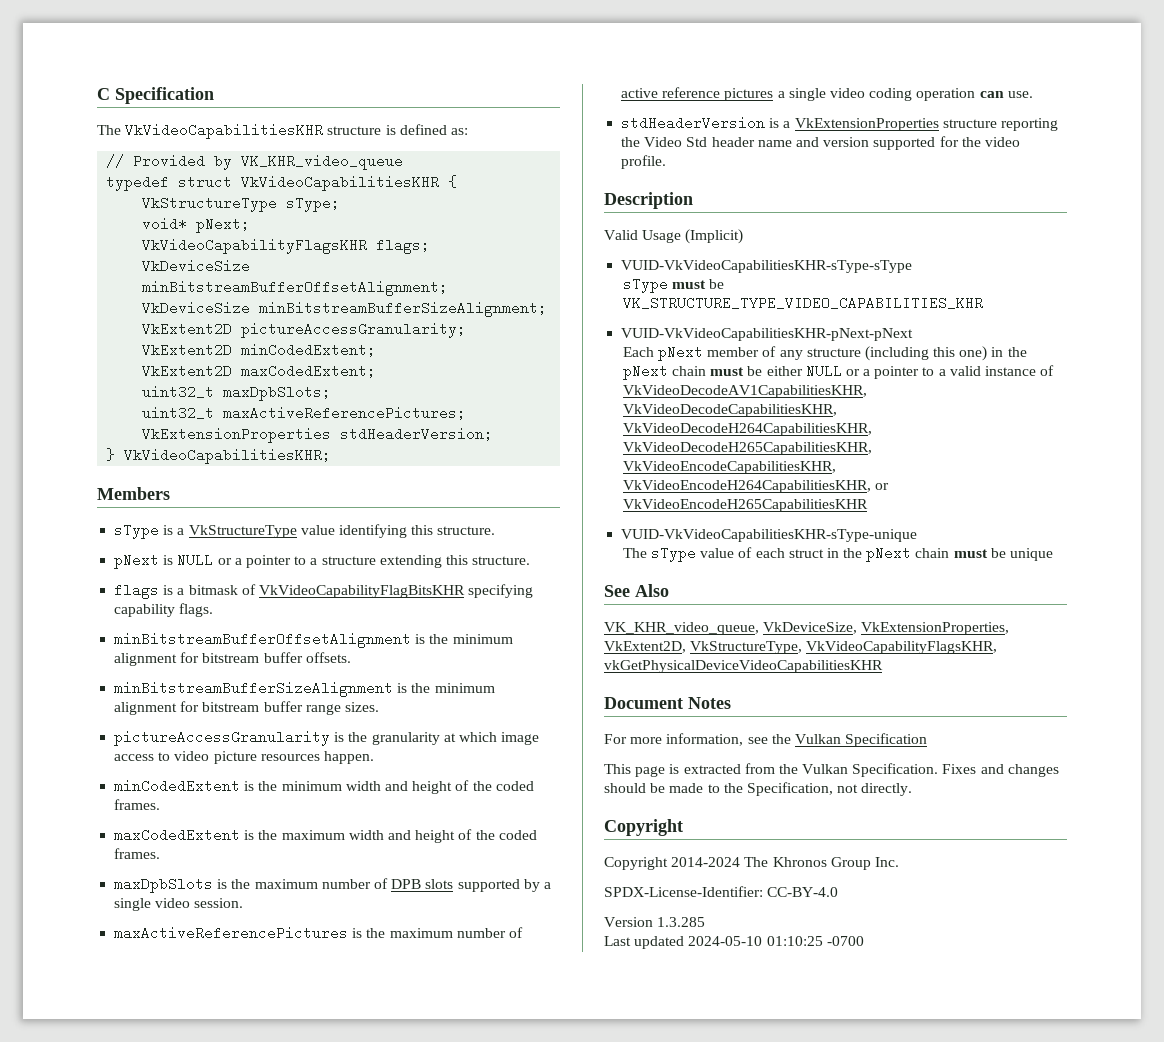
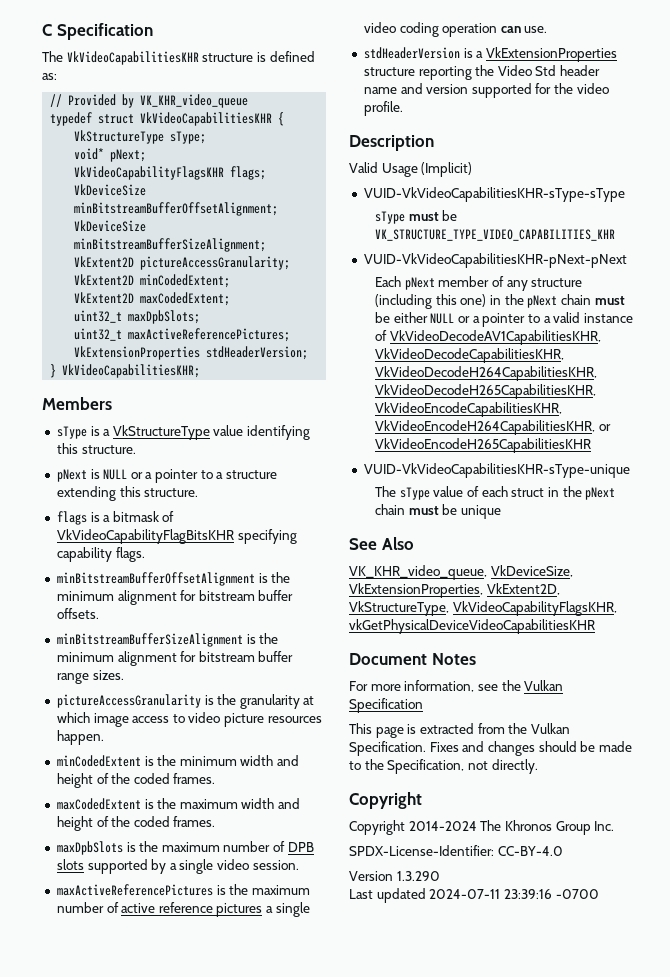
[657,917,706,927] 1.3.285 -> [396,871,440,881] 1.3.290
[688,936,823,946] 2024-05-10 01:10:25 -> [429,889,552,899] 2024-07-11 23:39:16

